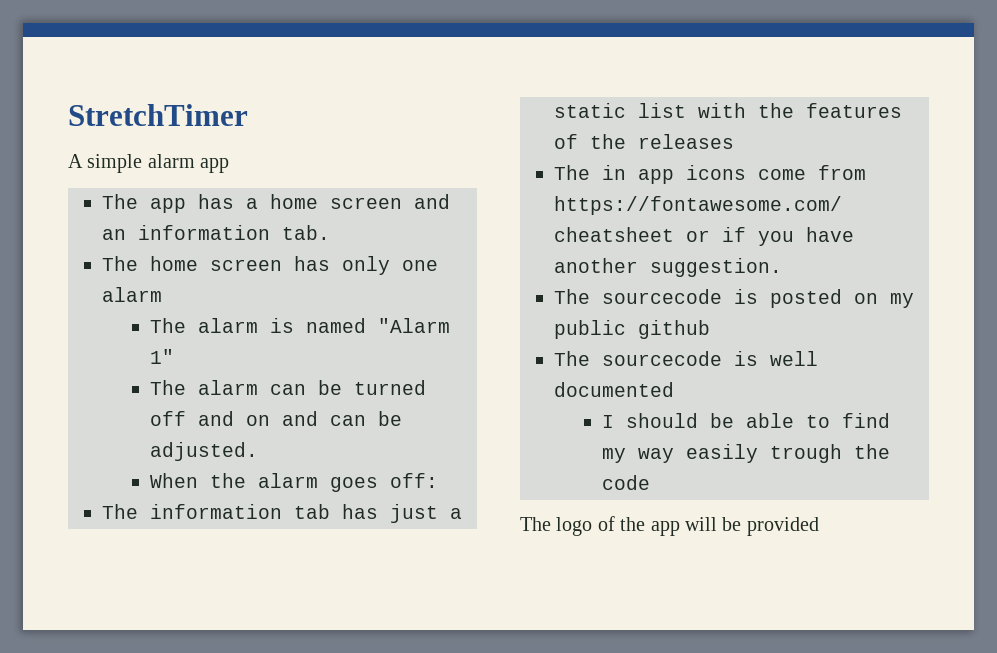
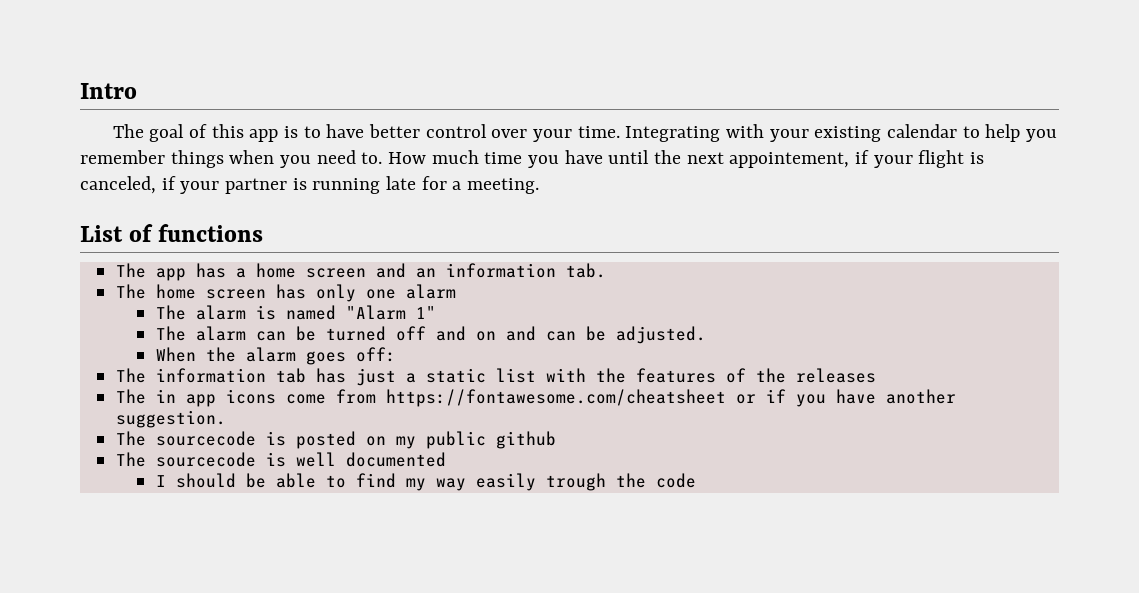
[68,104,248,126] [68,154,230,173] StretchTimer // A simple alarm app -> [80,83,137,99] [112,124,1058,142] [80,150,985,168] [80,176,540,194] [80,224,264,242] Intro // The goal of this app is to have better control over your time. Integrating with your existing calendar to help you remember things when you need to. How much time you have until the next appointement, if your flight is canceled, if your partner is running late for a meeting. // List of functions
[520,516,819,536] // The logo of the app will be provided -> (696, 480) none

